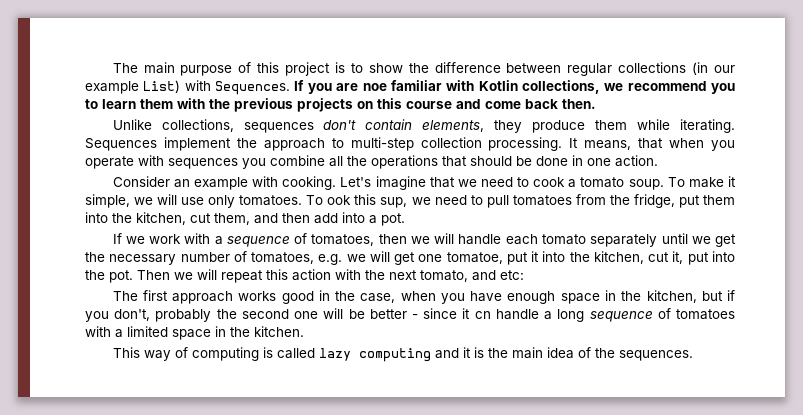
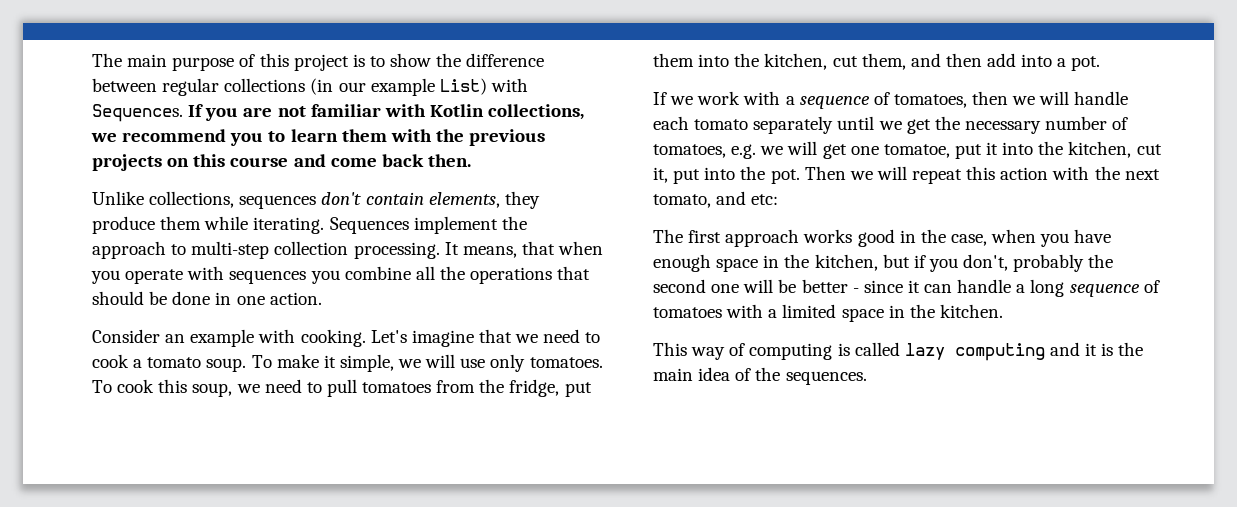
[362,83,387,91] noe -> [277,106,306,117] not
[327,194,408,208] ook this sup, -> [117,379,233,397] cook this soup,
[474,311,491,319] cn -> [924,284,953,293] can

